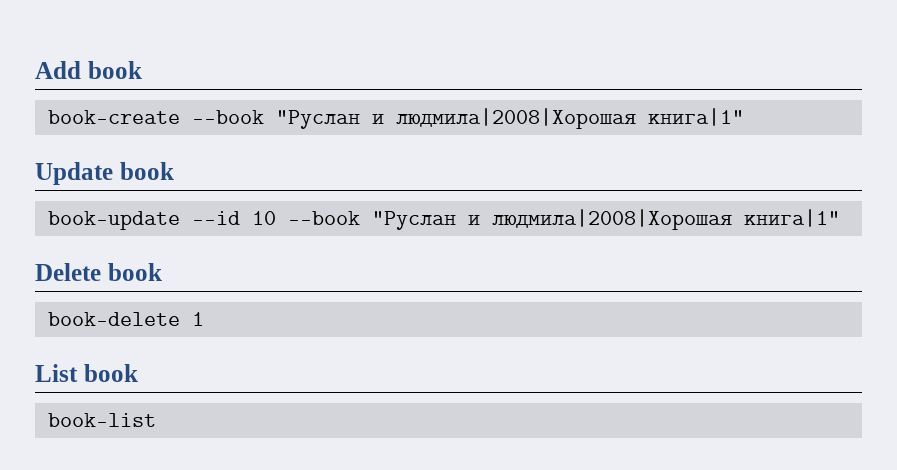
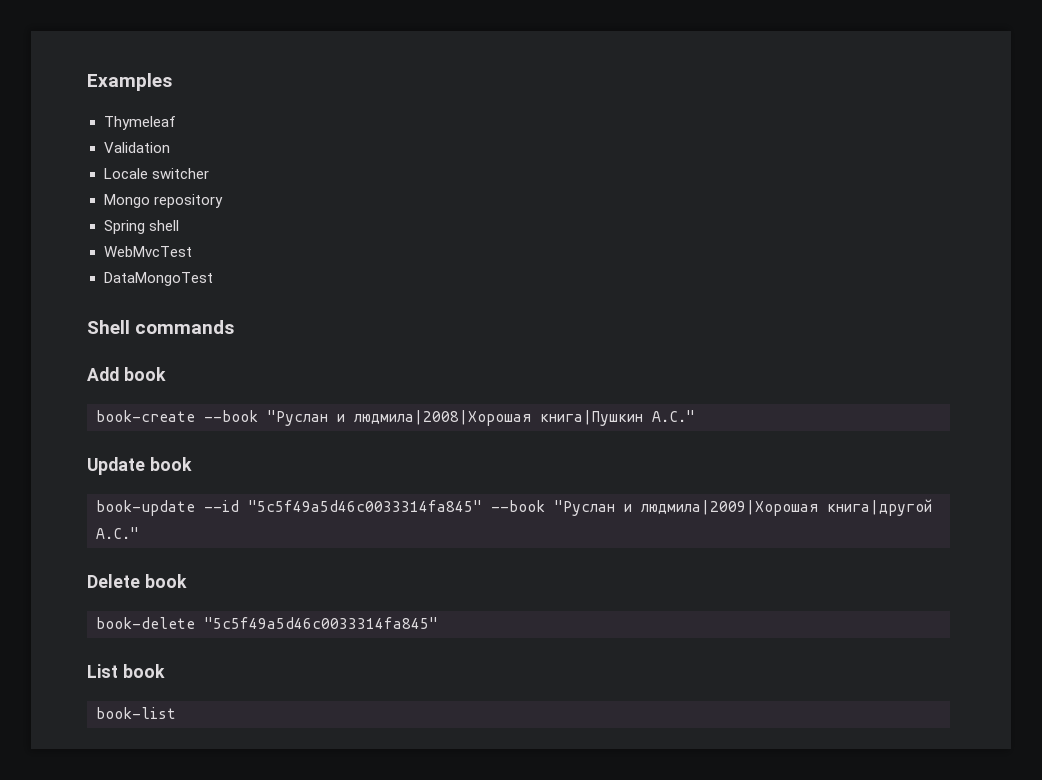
(35, 70) none -> [87,73,172,91] [103,116,176,130] [103,142,170,153] [103,168,209,179] [103,194,223,208] [103,220,179,234] [103,246,192,257] [103,272,213,286] [87,320,235,334] Examples // Thymeleaf // Validation // Locale switcher // Mongo repository // Spring shell // WebMvcTest // DataMongoTest // Shell commands //
[647,108,744,126] книга|1" -> [540,410,695,426] книга|Пушкин А.С."
[251,209,840,230] 10 --book "Руслан и людмила|2008|Хорошая книга|1" -> [248,499,932,516] [96,527,139,539] "5c5f49a5d46c0033314fa845" --book "Руслан и людмила|2009|Хорошая книга|другой А.С."
[191,312,204,326] 1 -> [204,617,438,629] "5c5f49a5d46c0033314fa845"

